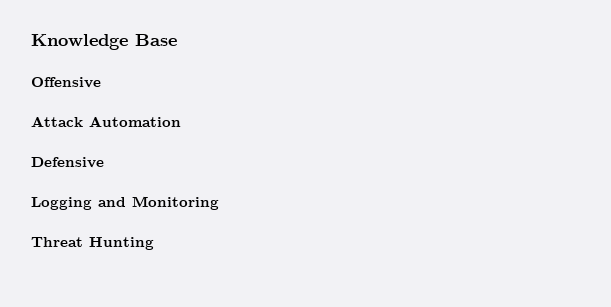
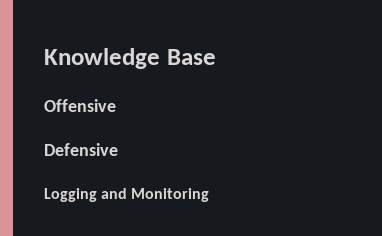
[31,116,181,127] // Attack Automation -> (116, 105) none
[31,237,154,250] // Threat Hunting -> (210, 195) none

